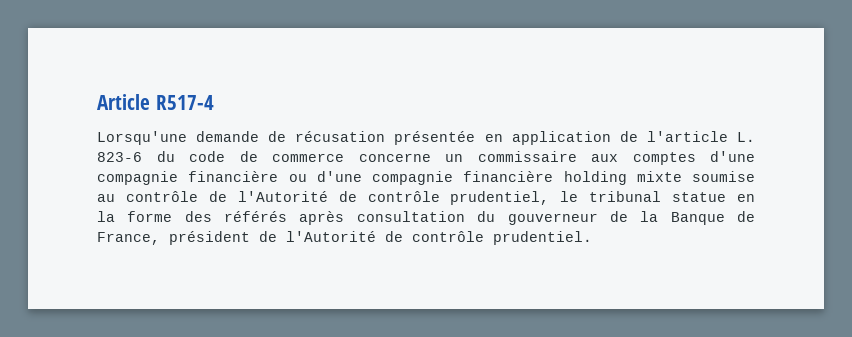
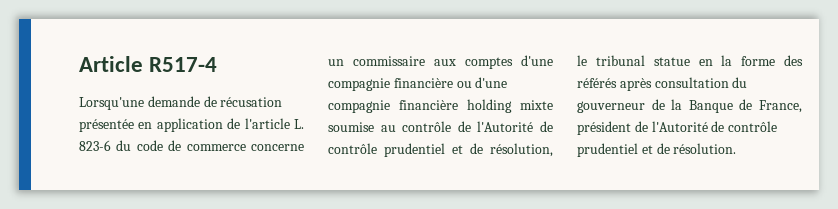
[450,191,550,205] prudentiel, -> [384,143,553,157] prudentiel et de résolution,
[493,231,592,245] prudentiel. -> [577,143,737,157] prudentiel et de résolution.

